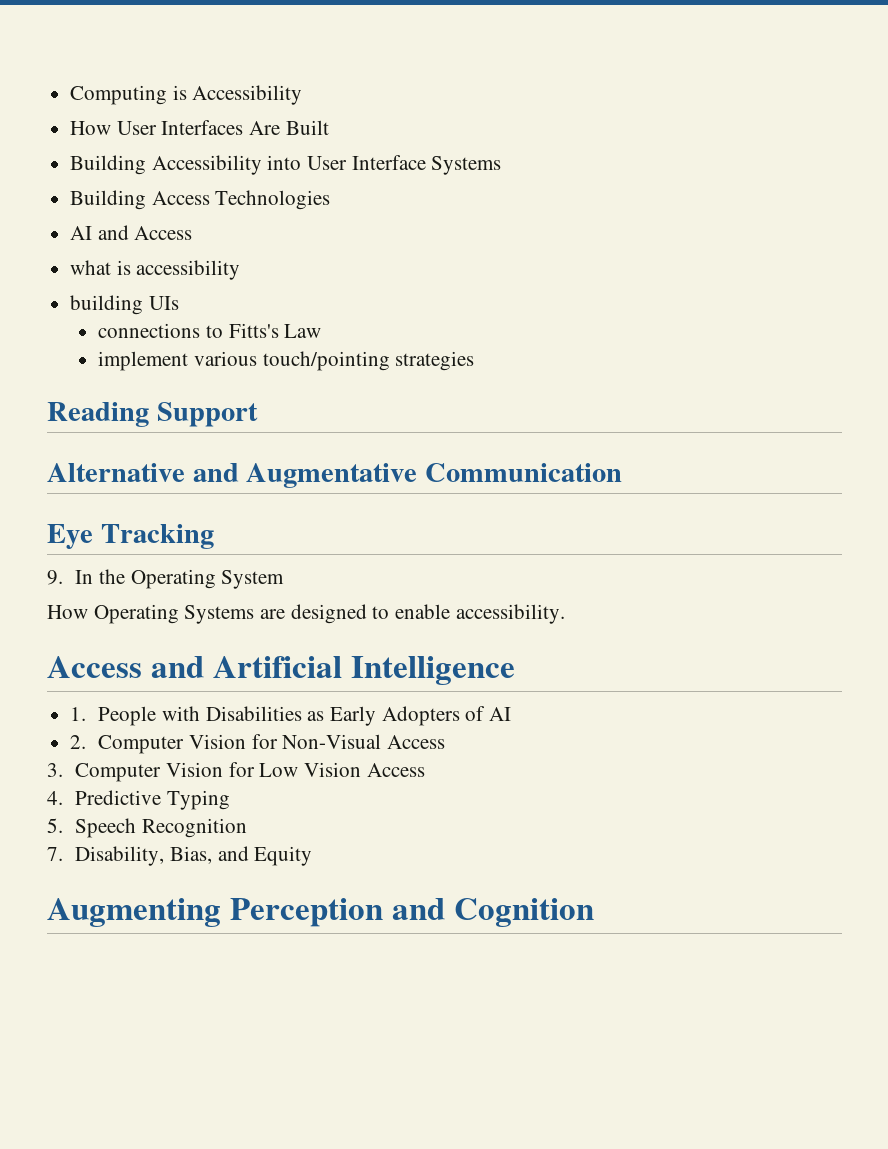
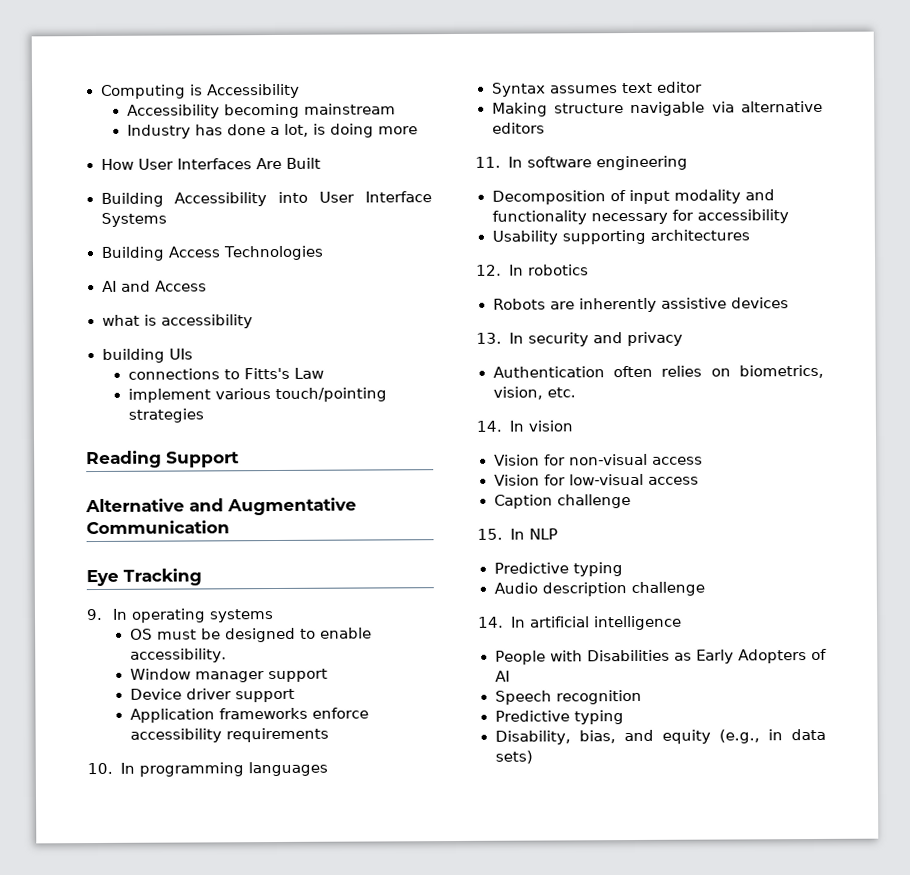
(303, 95) none -> [126,103,396,119] [126,123,418,139] // Accessibility becoming mainstream // Industry has done a lot, is doing more
[98,569,285,589] [47,604,565,624] [47,656,515,685] [70,707,87,721] the Operating System // How Operating Systems are designed to enable accessibility. // Access and Artificial Intelligence // 1. -> [131,608,275,623] [129,627,372,643] [129,648,227,663] [129,668,328,683] [129,688,295,703] [129,707,369,723] [129,727,329,743] [87,761,328,777] [491,81,703,97] [491,100,823,117] [491,122,545,134] [475,155,688,171] [491,189,775,205] [491,209,789,225] [491,229,750,245] [476,264,589,276] [492,297,789,313] [476,331,683,347] [492,364,824,379] [492,386,576,400] [476,420,573,432] [493,453,703,466] [493,473,699,486] [493,494,631,509] [477,528,558,540] [493,562,623,577] [493,581,705,597] [478,615,682,631] operating systems // OS must be designed to enable accessibility. // Window manager support // Device driver support // Application frameworks enforce accessibility requirements // 10. In programming languages // Syntax assumes text editor // Making structure navigable via alternative editors // 11. In software engineering // Decomposition of input modality and functionality necessary for accessibility // Usability supporting architectures // 12. In robotics // Robots are inherently assistive devices // 13. In security and privacy // Authentication often relies on biometrics, vision, etc. // 14. In vision // Vision for non-visual access // Vision for low-visual access // Caption challenge // 15. In NLP // Predictive typing // Audio description challenge // 14. In artificial intelligence //
[70,734,446,754] [47,762,425,782] [47,790,230,810] [47,818,247,838] [47,846,313,866] [47,898,594,927] 2. Computer Vision for Non-Visual Access // 3. Computer Vision for Low Vision Access // 4. Predictive Typing // 5. Speech Recognition // 7. Disability, Bias, and Equity // Augmenting Perception and Cognition -> [494,689,642,705] [494,710,624,725] [494,728,826,745] [494,750,533,764] Speech recognition // Predictive typing // Disability, bias, and equity (e.g., in data sets)

